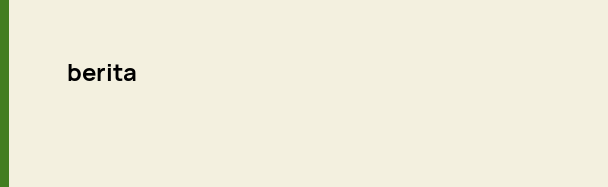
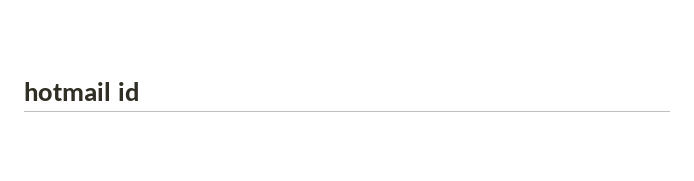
[67,64,137,81] berita -> [24,82,140,101] hotmail id

